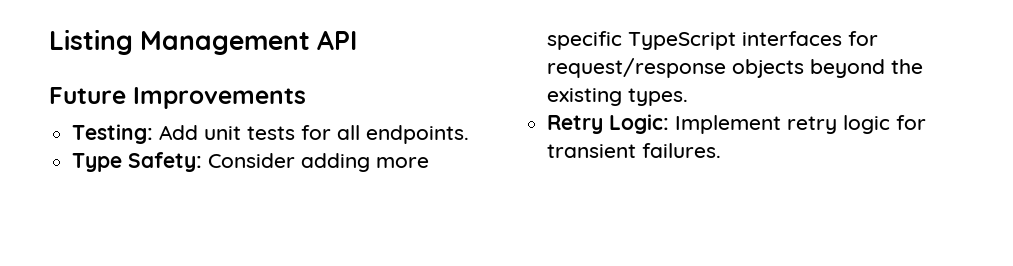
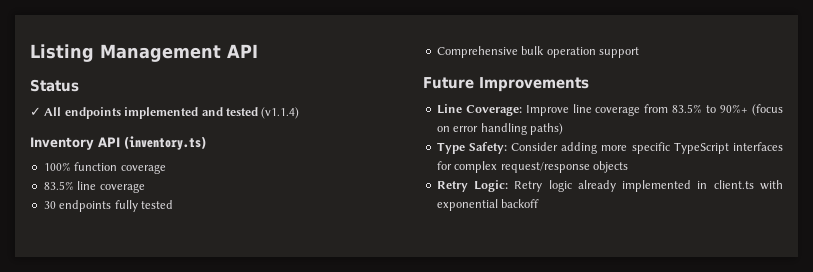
[49,87,306,109] [72,124,470,144] Future Improvements // Testing: Add unit tests for all endpoints. -> [30,79,79,92] [30,107,300,119] [30,136,206,150] [43,162,166,174] [43,181,145,193] [43,200,173,212] [436,46,639,58] [423,77,589,92] [436,104,783,116] [436,123,563,135] Status // ✓ All endpoints implemented and tested (v1.1.4) // Inventory API (inventory.ts) // 100% function coverage // 83.5% line coverage // 30 endpoints fully tested // Comprehensive bulk operation support // Future Improvements // Line Coverage: Improve line coverage from 83.5% to 90%+ (focus on error handling paths)
(879, 38) none -> [454,161,498,173] complex
[810,59,924,78] [547,88,689,106] [547,114,927,134] [547,143,722,158] beyond the existing types. // Retry Logic: Implement retry logic for transient failures. -> [436,180,783,192] [436,199,540,211] // Retry Logic: Retry logic already implemented in client.ts with exponential backoff

